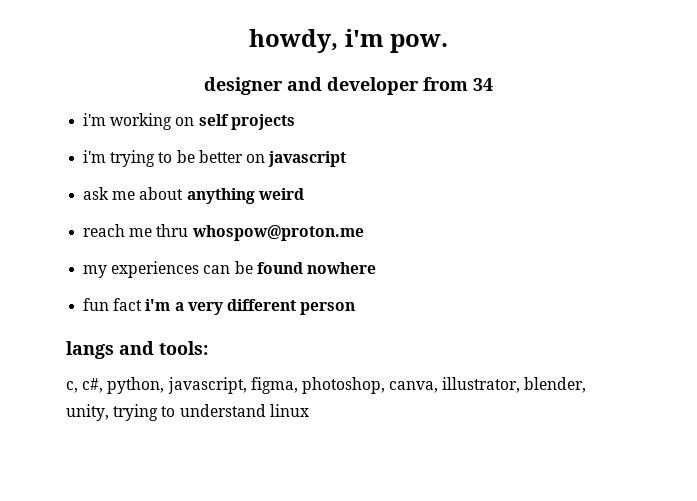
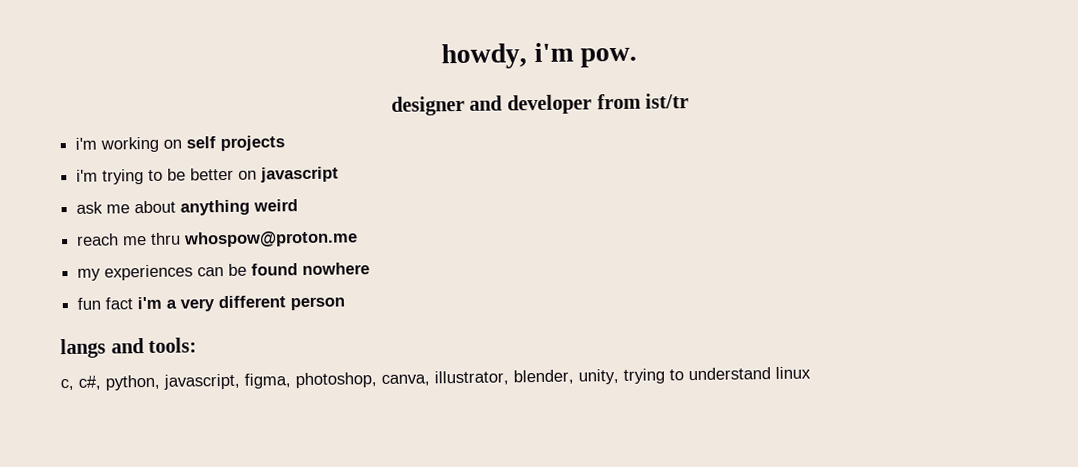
[473,78,493,91] 34 -> [645,93,690,109] ist/tr

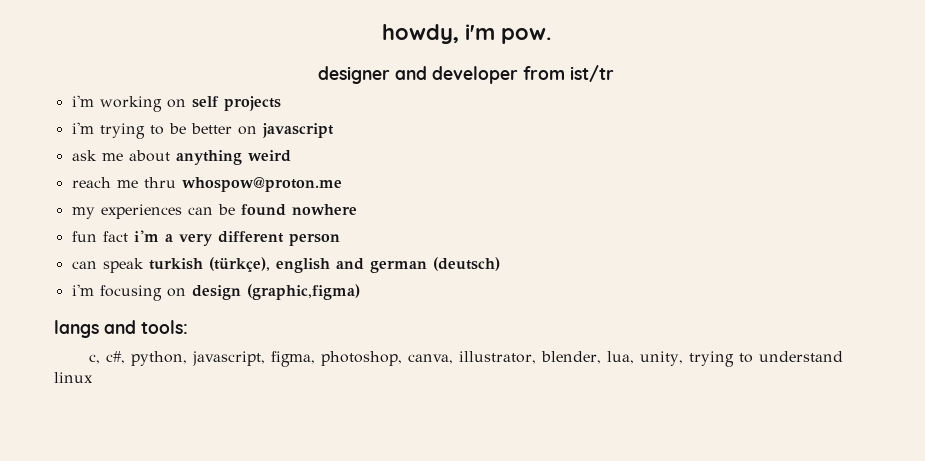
(346, 303) none -> [71,257,500,273] [71,284,360,301] // can speak turkish (türkçe), english and german (deutsch) // i'm focusing on design (graphic,figma)
(574, 377) none -> [606,351,634,364] lua,

